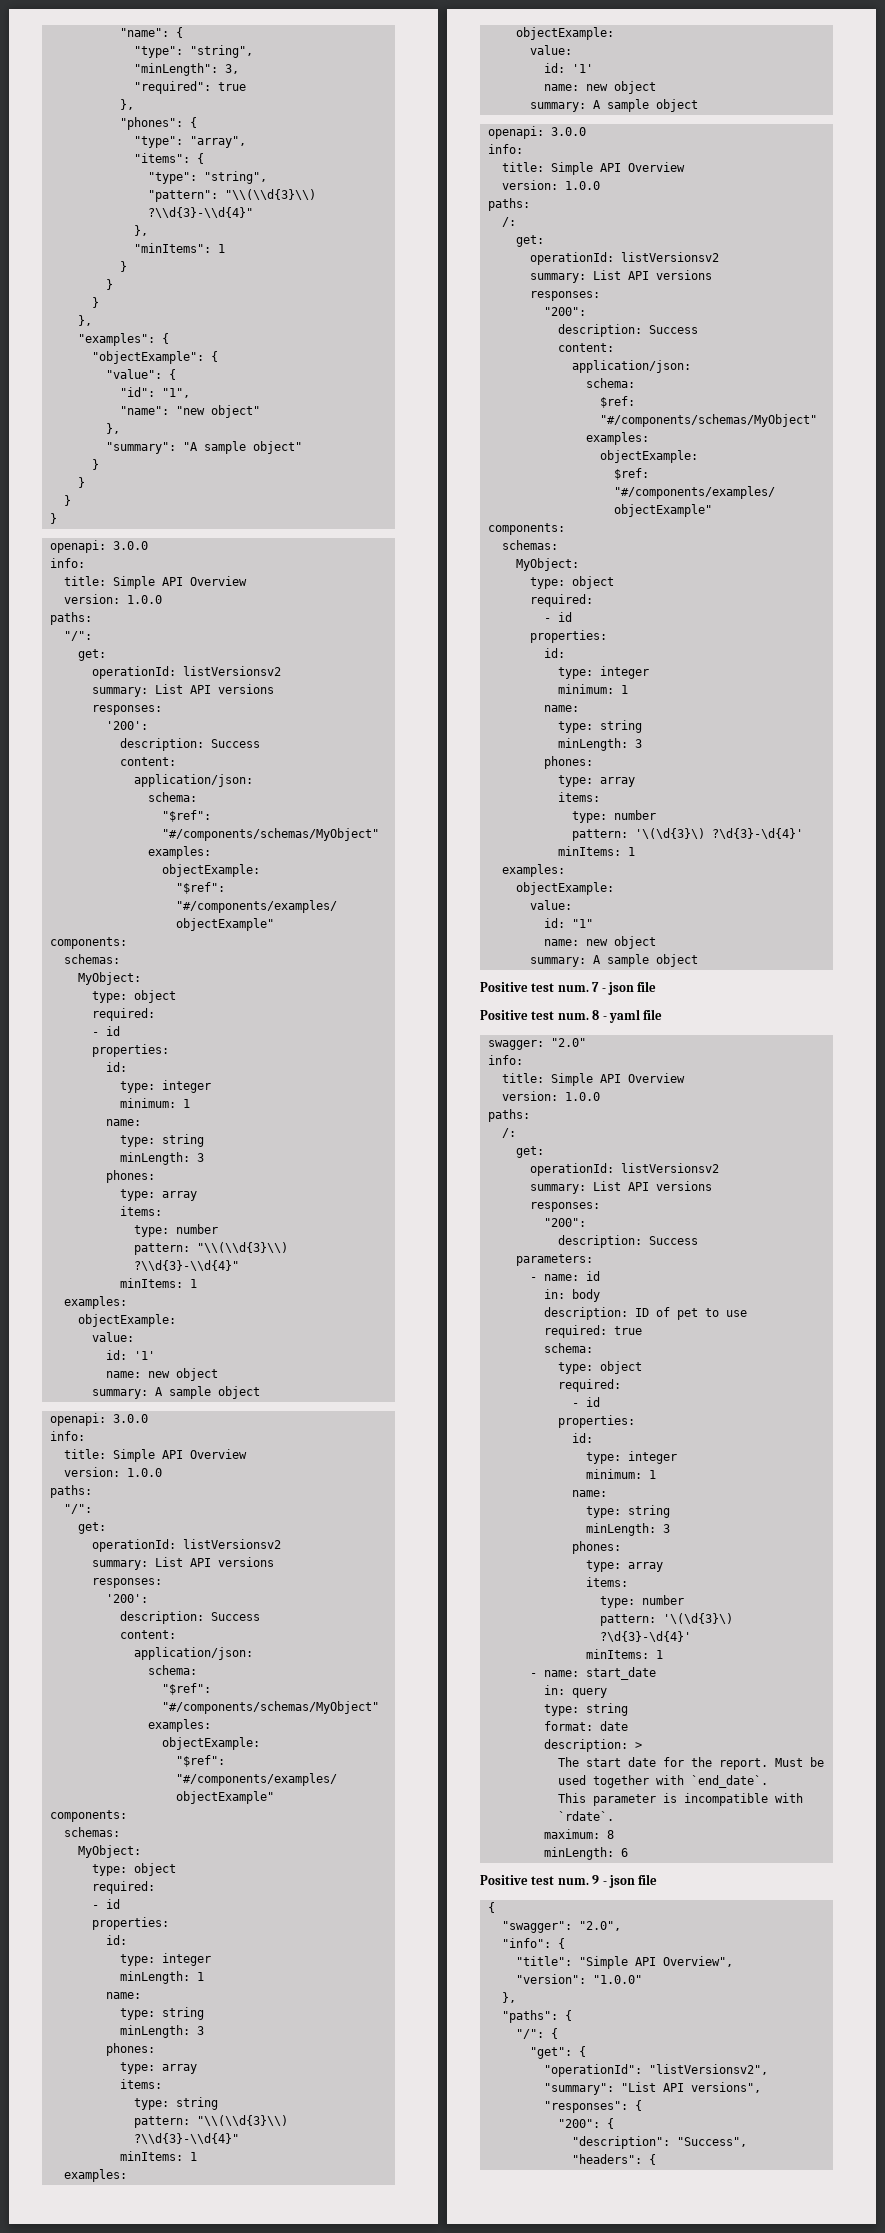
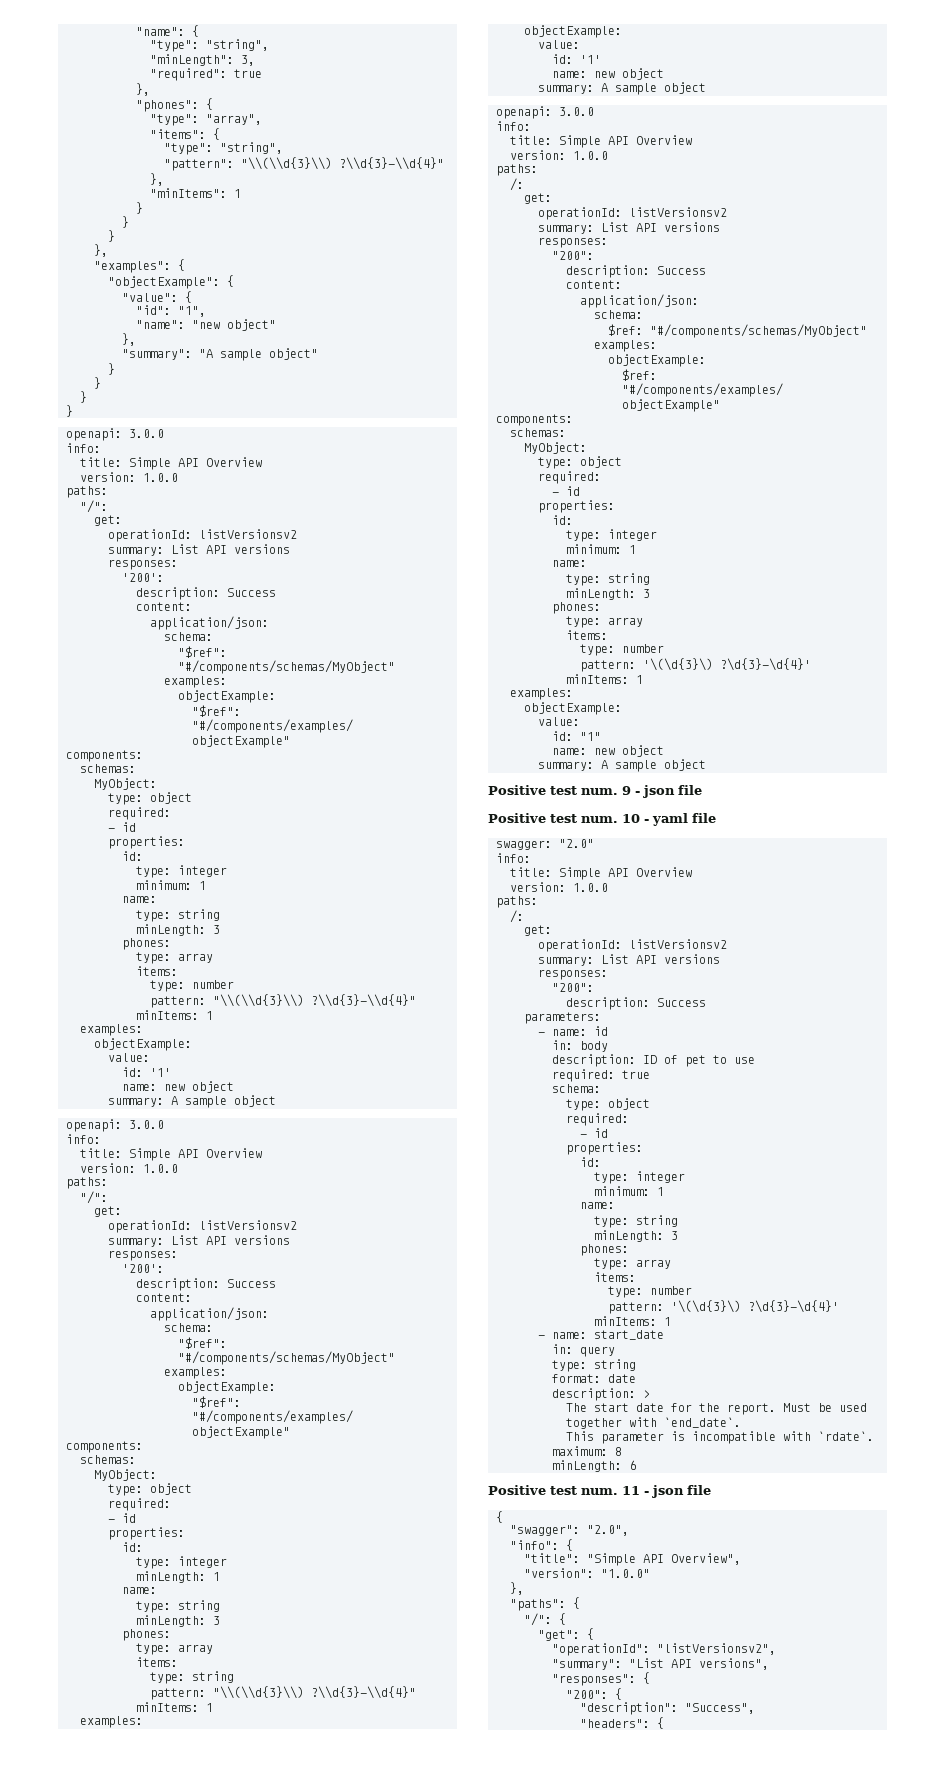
[592,982,600,992] 7 -> [622,786,631,795] 9
[592,1010,600,1020] 8 -> [622,814,640,823] 10
[592,1875,600,1885] 9 -> [622,1486,640,1495] 11

